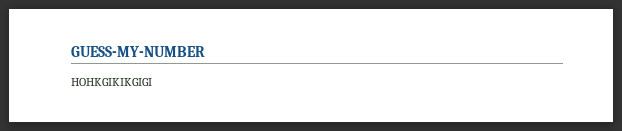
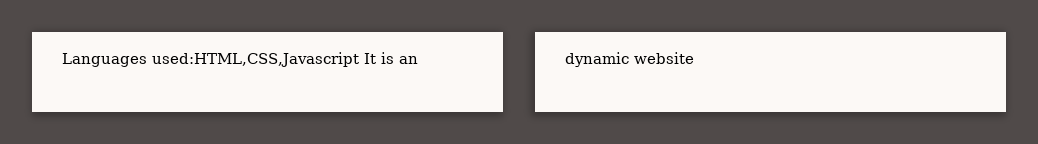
[71,46,205,57] [71,78,152,86] GUESS-MY-NUMBER // HOHKGIKIKGIGI -> [62,52,694,67] Languages used:HTML,CSS,Javascript It is an dynamic website

